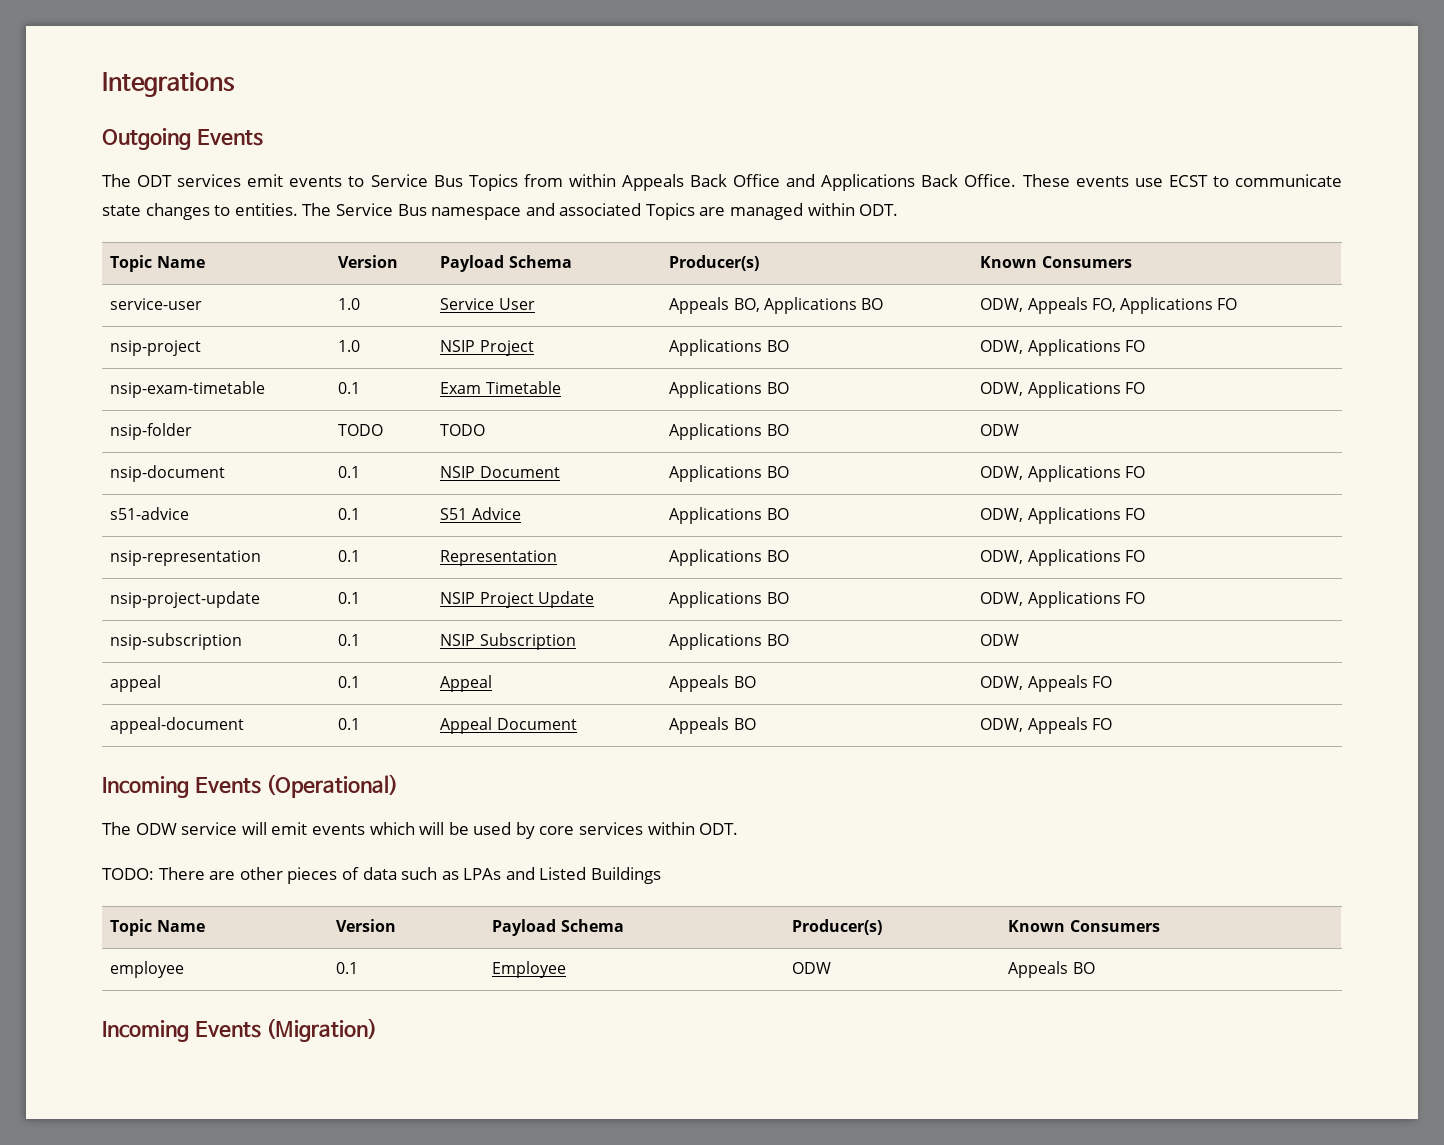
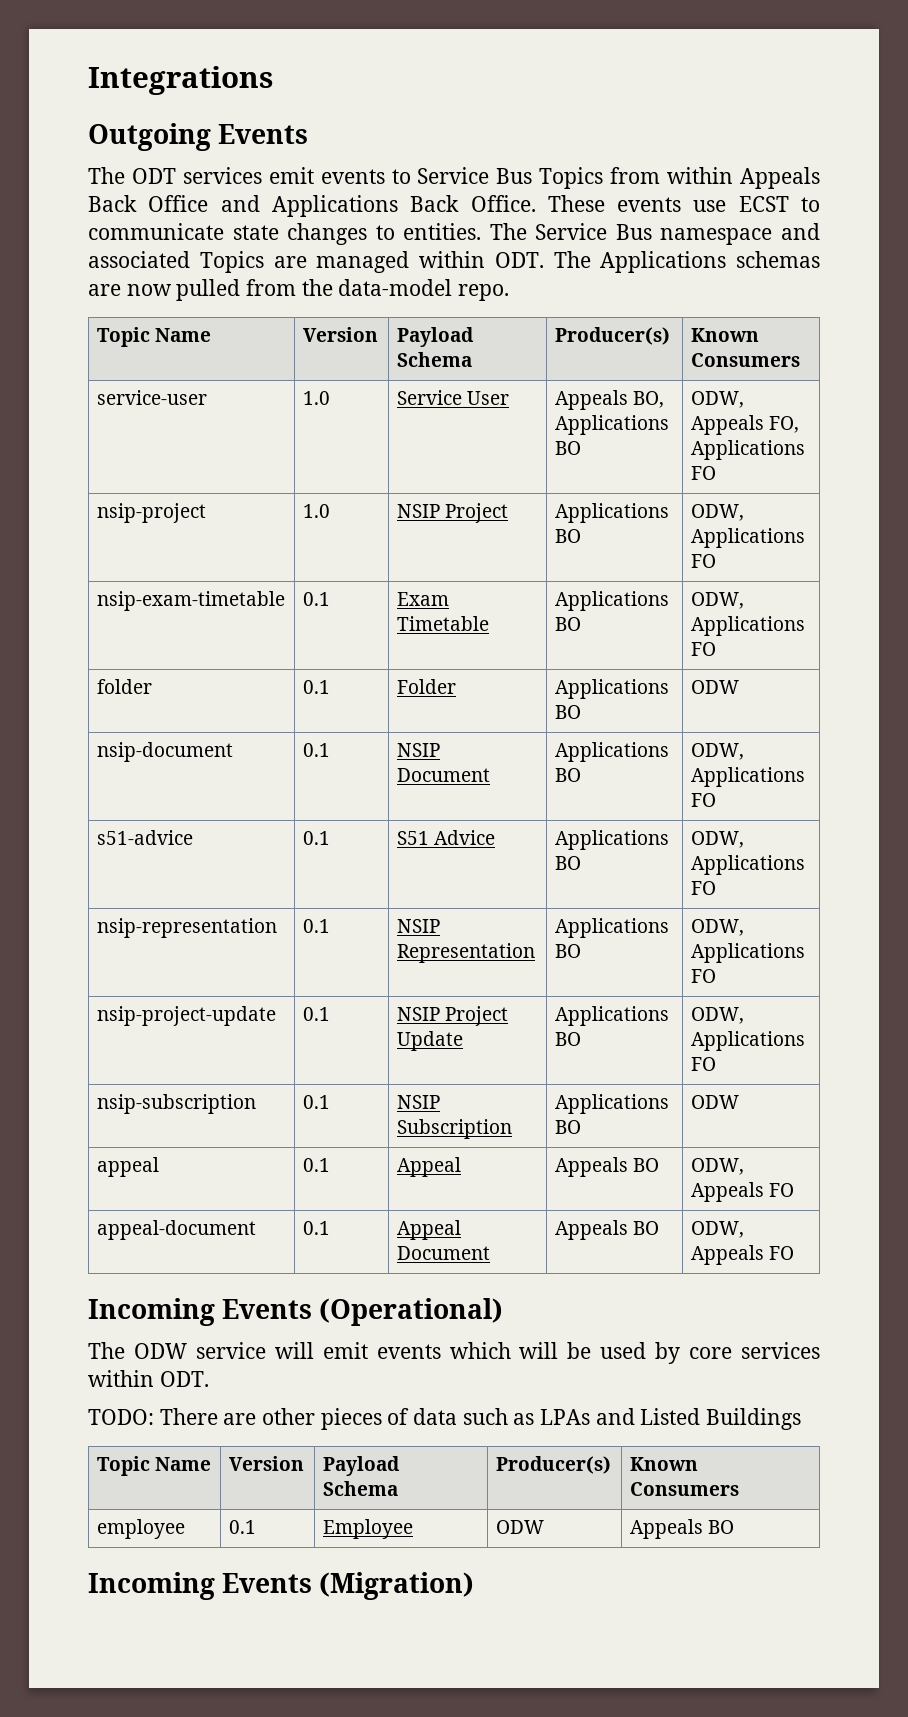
(899, 210) none -> [553,251,820,273] [88,279,510,301] The Applications schemas are now pulled from the data-model repo.
[110,423,193,440] [338,424,384,436] [440,424,486,436] nsip-folder | TODO | TODO -> [96,679,152,694] [302,680,330,694] [396,679,456,694] folder | 0.1 | Folder
(361, 556) none -> [396,919,440,933] NSIP

